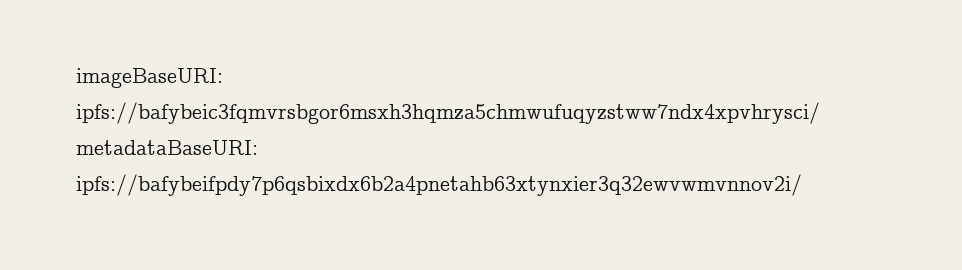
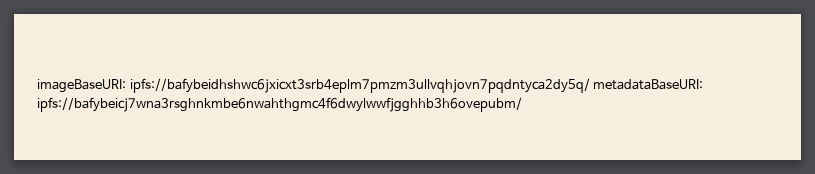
[76,102,820,124] [76,140,258,155] [76,174,802,196] ipfs://bafybeic3fqmvrsbgor6msxh3hqmza5chmwufuqyzstww7ndx4xpvhrysci/ metadataBaseURI: ipfs://bafybeifpdy7p6qsbixdx6b2a4pnetahb63xtynxier3q32ewvwmvnnov2i/ -> [129,78,704,93] [37,97,522,112] ipfs://bafybeidhshwc6jxicxt3srb4eplm7pmzm3ullvqhjovn7pqdntyca2dy5q/ metadataBaseURI: ipfs://bafybeicj7wna3rsghnkmbe6nwahthgmc4f6dwylwwfjgghhb3h6ovepubm/

